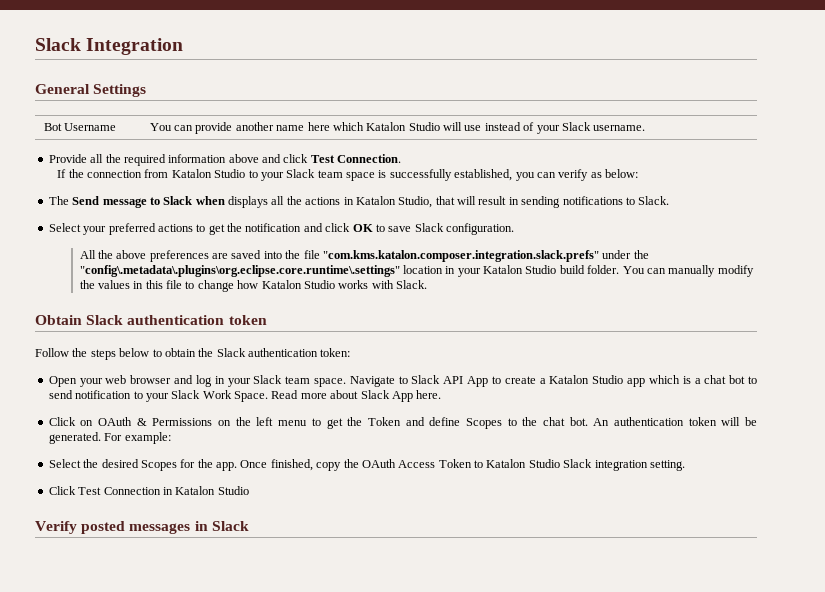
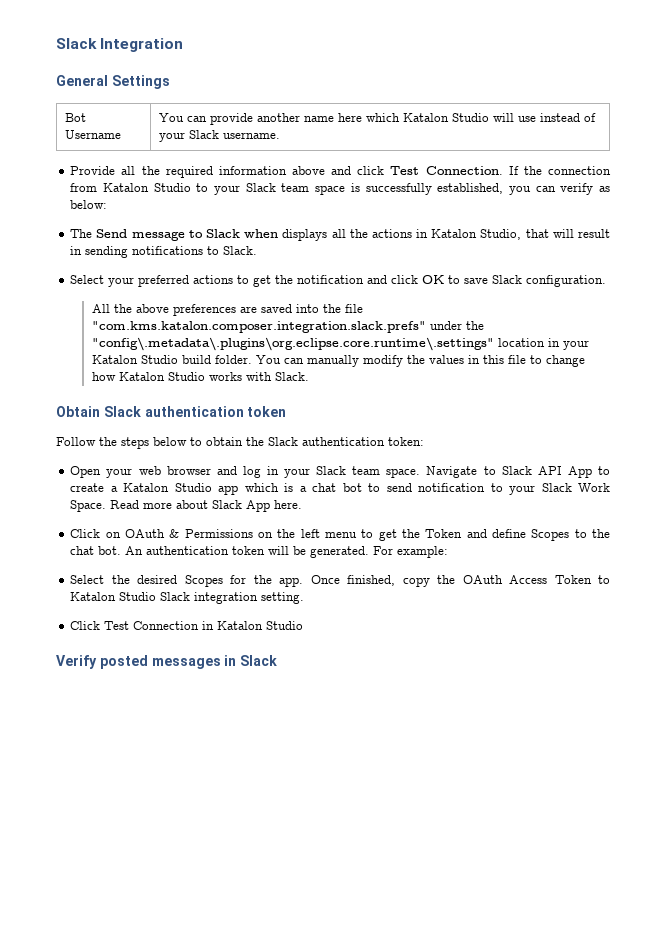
(402, 158) // -> (503, 170) none

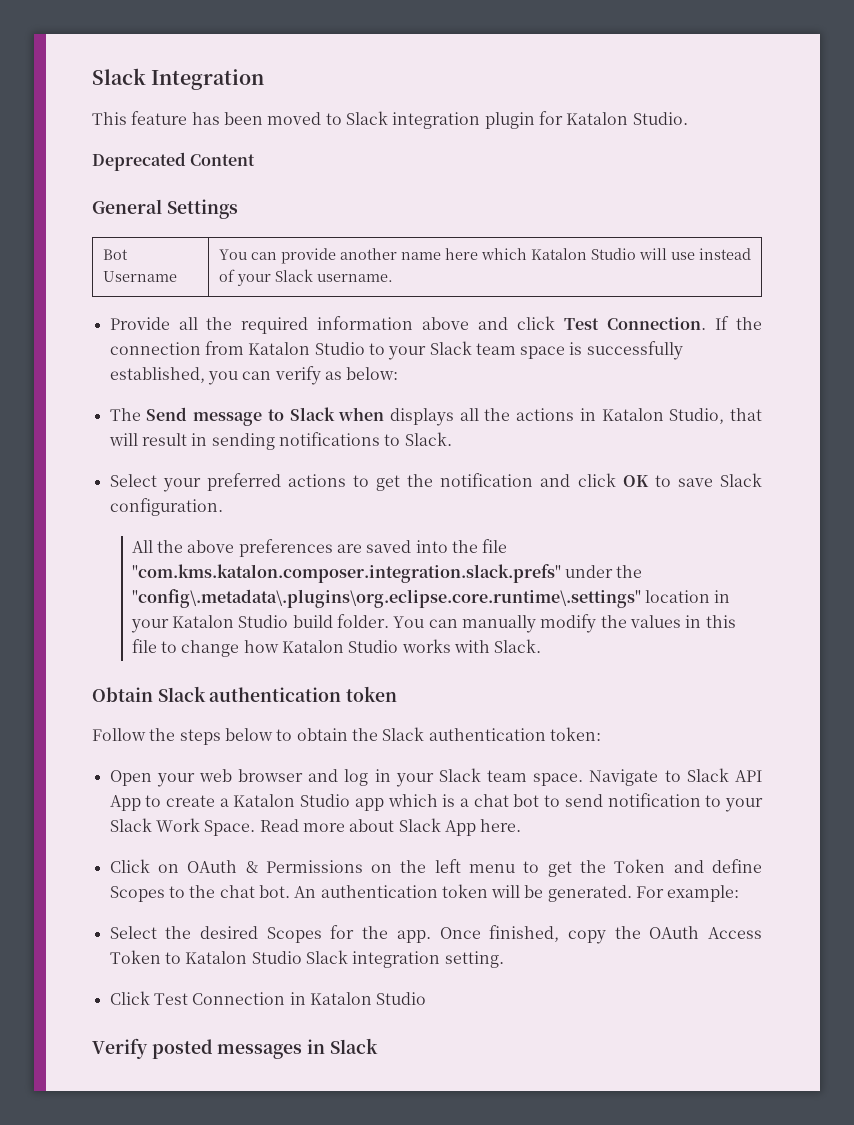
(184, 45) none -> [92,111,688,129] [92,152,256,171] // This feature has been moved to Slack integration plugin for Katalon Studio. // Deprecated Content

